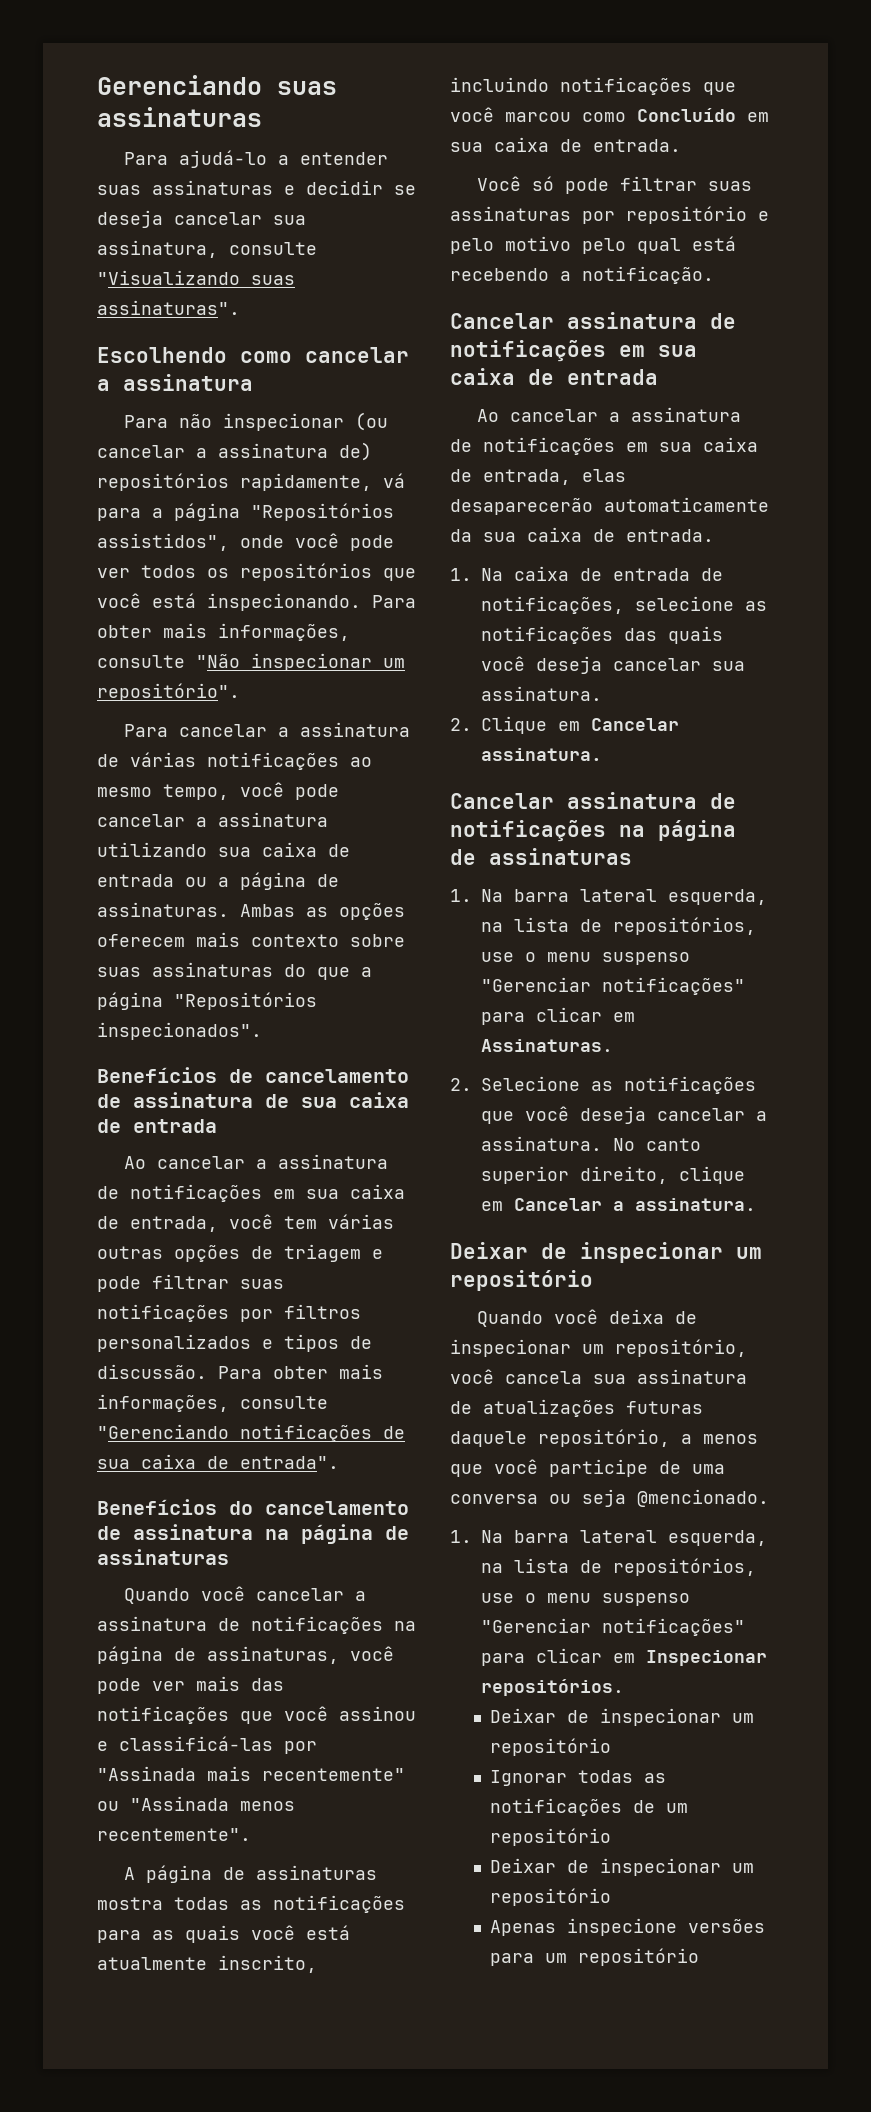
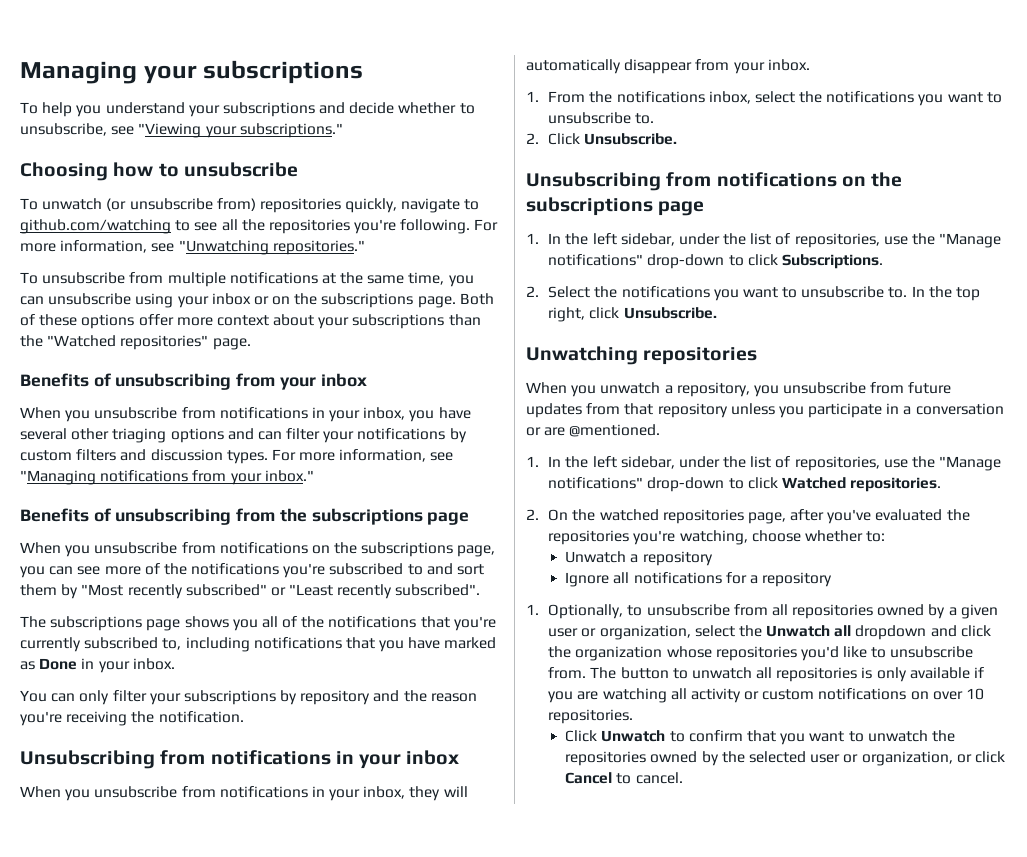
[97,75,337,95] [97,107,262,127] [124,150,389,168] [97,180,416,195] [97,210,306,228] [97,240,317,258] [97,270,295,285] [97,300,240,315] [97,347,409,363] [97,374,253,391] [124,412,389,431] [97,442,372,461] [97,473,405,491] [97,503,394,521] [97,533,394,551] [97,563,416,581] [97,593,416,611] [97,623,350,641] [97,653,405,671] [97,683,240,701] [124,722,411,737] [97,752,372,770] [97,782,339,800] [97,812,328,827] [97,842,350,857] [97,872,339,890] [97,902,405,920] [97,932,405,947] [97,962,372,980] [97,992,317,1010] [97,1022,262,1040] [97,1067,409,1083] [97,1092,409,1108] [97,1119,217,1133] [124,1154,389,1169] [97,1184,405,1202] [97,1214,394,1232] [97,1244,383,1262] [97,1274,284,1292] [97,1304,361,1322] [97,1334,372,1352] [97,1364,383,1379] [97,1394,328,1412] [97,1424,405,1442] [97,1454,339,1469] [97,1499,409,1515] [97,1524,409,1544] [97,1549,229,1565] [124,1586,367,1604] [97,1616,416,1634] [97,1646,394,1664] [97,1676,284,1694] [97,1706,416,1724] [97,1736,317,1754] [97,1766,405,1781] [97,1796,295,1811] [97,1828,251,1841] [124,1865,378,1883] [97,1895,405,1913] [97,1925,350,1943] [97,1955,317,1973] [450,77,736,95] [450,107,769,122] [450,137,681,152] [477,176,753,194] [450,206,769,224] [450,236,736,254] [450,266,714,284] [450,312,736,329] [450,340,697,362] [450,368,658,385] [477,407,742,422] [450,437,758,455] [450,469,626,485] [450,497,769,515] [450,527,714,542] [450,566,723,581] [481,596,767,614] [481,626,723,644] [481,656,745,674] [481,686,602,701] [450,716,679,734] [481,748,602,761] [450,792,736,809] [450,820,736,842] [450,848,632,865] [450,889,767,905] [481,917,756,935] [481,952,690,965] [481,977,745,995] [481,1007,635,1025] [481,1039,613,1052] [450,1076,756,1094] [481,1106,767,1124] [481,1136,701,1151] [481,1166,745,1184] [481,1198,756,1211] [450,1242,762,1263] [450,1270,593,1291] [477,1309,698,1327] [450,1339,747,1357] [450,1369,747,1384] [450,1399,703,1417] [450,1429,758,1447] [450,1459,725,1477] [450,1489,769,1507] [450,1530,767,1546] [481,1558,756,1576] [481,1593,690,1606] [481,1618,745,1636] [481,1648,767,1666] [481,1679,624,1696] [490,1708,755,1726] [490,1738,612,1756] [490,1770,667,1786] [490,1798,689,1816] [490,1828,612,1846] [490,1858,755,1876] [490,1888,612,1906] [490,1918,766,1936] [490,1948,700,1966] Gerenciando suas assinaturas // Para ajudá-lo a entender suas assinaturas e decidir se deseja cancelar sua assinatura, consulte "Visualizando suas assinaturas". // Escolhendo como cancelar a assinatura // Para não inspecionar (ou cancelar a assinatura de) repositórios rapidamente, vá para a página "Repositórios assistidos", onde você pode ver todos os repositórios que você está inspecionando. Para obter mais informações, consulte "Não inspecionar um repositório". // Para cancelar a assinatura de várias notificações ao mesmo tempo, você pode cancelar a assinatura utilizando sua caixa de entrada ou a página de assinaturas. Ambas as opções oferecem mais contexto sobre suas assinaturas do que a página "Repositórios inspecionados". // Benefícios de cancelamento de assinatura de sua caixa de entrada // Ao cancelar a assinatura de notificações em sua caixa de entrada, você tem várias outras opções de triagem e pode filtrar suas notificações por filtros personalizados e tipos de discussão. Para obter mais informações, consulte "Gerenciando notificações de sua caixa de entrada". // Benefícios do cancelamento de assinatura na página de assinaturas // Quando você cancelar a assinatura de notificações na página de assinaturas, você pode ver mais das notificações que você assinou e classificá-las por "Assinada mais recentemente" ou "Assinada menos recentemente". // A página de assinaturas mostra todas as notificações para as quais você está atualmente inscrito, incluindo notificações que você marcou como Concluído em sua caixa de entrada. // Você só pode filtrar suas assinaturas por repositório e pelo motivo pelo qual está recebendo a notificação. // Cancelar assinatura de notificações em sua caixa de entrada // Ao cancelar a assinatura de notificações em sua caixa de entrada, elas desaparecerão automaticamente da sua caixa de entrada. // 1. Na caixa de entrada de notificações, selecione as notificações das quais você deseja cancelar sua assinatura. // 2. Clique em Cancelar assinatura. // Cancelar assinatura de notificações na página de assinaturas // 1. Na barra lateral esquerda, na lista de repositórios, use o menu suspenso "Gerenciar notificações" para clicar em Assinaturas. // 2. Selecione as notificações que você deseja cancelar a assinatura. No canto superior direito, clique em Cancelar a assinatura. // Deixar de inspecionar um repositório // Quando você deixa de inspecionar um repositório, você cancela sua assinatura de atualizações futuras daquele repositório, a menos que você participe de uma conversa ou seja @mencionado. // 1. Na barra lateral esquerda, na lista de repositórios, use o menu suspenso "Gerenciar notificações" para clicar em Inspecionar repositórios. // Deixar de inspecionar um repositório // Ignorar todas as notificações de um repositório // Deixar de inspecionar um repositório // Apenas inspecione versões para um repositório -> [20,60,364,84] [20,102,475,117] [20,123,343,138] [20,162,298,181] [20,198,480,213] [20,219,499,234] [20,240,365,255] [20,272,474,287] [20,293,494,308] [20,314,481,329] [20,335,251,350] [20,373,367,390] [20,407,471,422] [20,428,467,443] [20,449,454,464] [20,470,314,485] [20,508,470,525] [20,542,496,557] [20,563,485,578] [20,584,481,599] [20,616,496,631] [20,637,497,652] [20,658,175,673] [20,690,477,705] [20,711,244,726] [20,750,460,769] [20,786,468,801] [526,59,810,74] [526,91,1002,106] [548,112,655,124] [526,133,678,145] [526,172,903,191] [526,197,705,216] [526,233,1002,248] [548,254,883,269] [526,286,981,301] [548,307,717,322] [526,346,758,365] [526,382,952,397] [526,403,1004,418] [526,424,661,437] [526,456,1002,471] [548,477,942,492] [526,509,970,524] [548,530,886,545] [565,551,713,566] [565,572,833,587] [526,604,998,619] [548,625,991,640] [548,646,974,661] [548,667,985,682] [548,688,985,703] [548,709,634,724] [565,730,955,745] [565,751,1005,766] [565,772,683,784] Managing your subscriptions // To help you understand your subscriptions and decide whether to unsubscribe, see "Viewing your subscriptions." // Choosing how to unsubscribe // To unwatch (or unsubscribe from) repositories quickly, navigate to github.com/watching to see all the repositories you're following. For more information, see "Unwatching repositories." // To unsubscribe from multiple notifications at the same time, you can unsubscribe using your inbox or on the subscriptions page. Both of these options offer more context about your subscriptions than the "Watched repositories" page. // Benefits of unsubscribing from your inbox // When you unsubscribe from notifications in your inbox, you have several other triaging options and can filter your notifications by custom filters and discussion types. For more information, see "Managing notifications from your inbox." // Benefits of unsubscribing from the subscriptions page // When you unsubscribe from notifications on the subscriptions page, you can see more of the notifications you're subscribed to and sort them by "Most recently subscribed" or "Least recently subscribed". // The subscriptions page shows you all of the notifications that you're currently subscribed to, including notifications that you have marked as Done in your inbox. // You can only filter your subscriptions by repository and the reason you're receiving the notification. // Unsubscribing from notifications in your inbox // When you unsubscribe from notifications in your inbox, they will automatically disappear from your inbox. // 1. From the notifications inbox, select the notifications you want to unsubscribe to. // 2. Click Unsubscribe. // Unsubscribing from notifications on the subscriptions page // 1. In the left sidebar, under the list of repositories, use the "Manage notifications" drop-down to click Subscriptions. // 2. Select the notifications you want to unsubscribe to. In the top right, click Unsubscribe. // Unwatching repositories // When you unwatch a repository, you unsubscribe from future updates from that repository unless you participate in a conversation or are @mentioned. // 1. In the left sidebar, under the list of repositories, use the "Manage notifications" drop-down to click Watched repositories. // 2. On the watched repositories page, after you've evaluated the repositories you're watching, choose whether to: // Unwatch a repository // Ignore all notifications for a repository // 1. Optionally, to unsubscribe from all repositories owned by a given user or organization, select the Unwatch all dropdown and click the organization whose repositories you'd like to unsubscribe from. The button to unwatch all repositories is only available if you are watching all activity or custom notifications on over 10 repositories. // Click Unwatch to confirm that you want to unwatch the repositories owned by the selected user or organization, or click Cancel to cancel.

